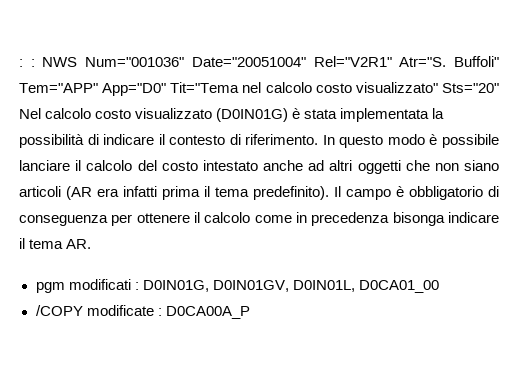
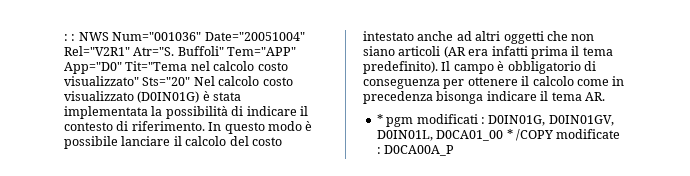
(92, 244) none -> [376,114,383,124] *
(439, 286) // -> [506,129,513,139] *

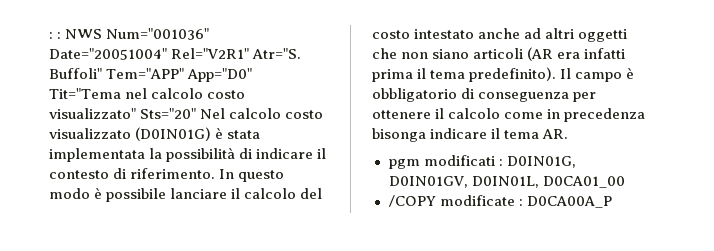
[376,114,383,124] * -> (569, 134) none
[506,129,513,139] * -> (625, 182) //

